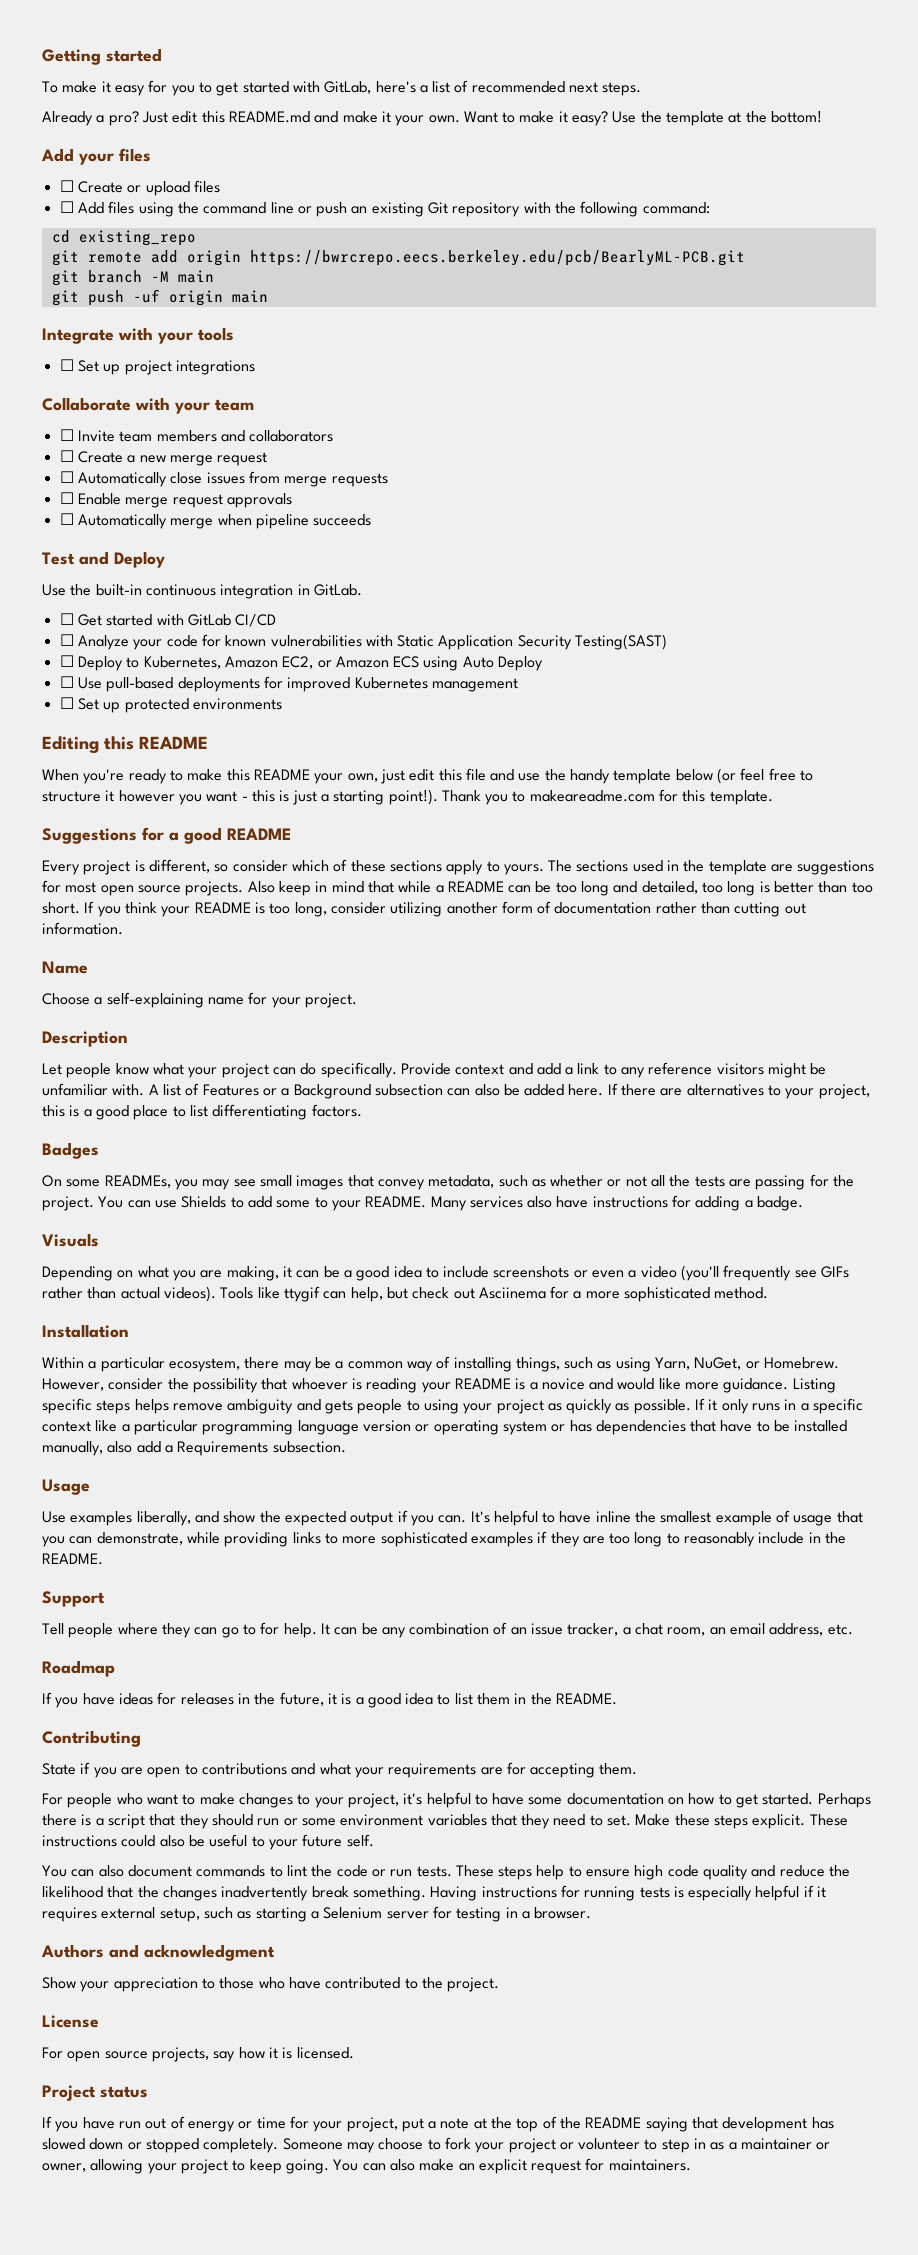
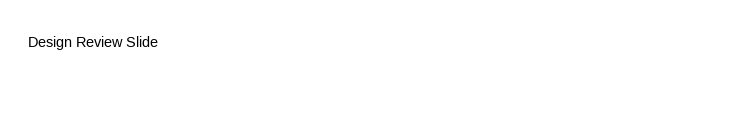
[42,48,162,65] [42,80,642,96] [42,111,823,126] [41,148,151,165] [59,180,220,196] [59,201,710,217] [51,230,196,246] [51,250,745,266] [51,270,214,286] [51,289,268,306] [42,327,234,344] [59,359,255,375] [42,397,254,414] [59,429,334,442] [59,450,268,466] [59,471,388,487] [59,492,292,508] [59,513,372,529] [42,551,165,568] [42,584,362,599] [59,613,277,627] [59,634,668,650] [59,655,544,671] [59,676,518,692] [59,697,282,713] [42,736,208,754] [42,768,814,784] [42,789,773,805] [42,827,291,844] [42,859,875,875] [42,880,873,896] [42,901,806,917] [42,922,123,935] [42,961,88,974] [42,992,357,1008] [42,1031,128,1047] [42,1062,827,1078] [42,1083,870,1099] [42,1104,362,1120] [42,1142,99,1159] [42,1174,855,1190] [42,1195,804,1211] [42,1233,99,1247] [42,1265,850,1281] [42,1286,769,1302] [42,1324,129,1338] [42,1356,840,1372] [42,1378,836,1393] [42,1398,864,1414] [42,1420,848,1435] [42,1441,346,1456] [42,1479,90,1495] [42,1510,863,1526] [42,1531,847,1547] [42,1553,103,1565] [42,1591,105,1607] [42,1622,853,1638] [42,1660,115,1677] [42,1692,618,1708] [42,1730,141,1747] [42,1762,638,1778] [42,1792,871,1808] [42,1814,848,1829] [42,1834,374,1850] [42,1865,851,1880] [42,1885,827,1901] [42,1906,592,1922] [41,1944,275,1961] [42,1977,500,1992] [42,2015,99,2028] [42,2047,354,2062] [42,2085,148,2101] [42,2116,834,2132] [42,2137,831,2153] [42,2158,691,2174] Getting started // To make it easy for you to get started with GitLab, here's a list of recommended next steps. // Already a pro? Just edit this README.md and make it your own. Want to make it easy? Use the template at the bottom! // Add your files // ☐ Create or upload files // ☐ Add files using the command line or push an existing Git repository with the following command: // cd existing_repo // git remote add origin https://bwrcrepo.eecs.berkeley.edu/pcb/BearlyML-PCB.git // git branch -M main // git push -uf origin main // Integrate with your tools // ☐ Set up project integrations // Collaborate with your team // ☐ Invite team members and collaborators // ☐ Create a new merge request // ☐ Automatically close issues from merge requests // ☐ Enable merge request approvals // ☐ Automatically merge when pipeline succeeds // Test and Deploy // Use the built-in continuous integration in GitLab. // ☐ Get started with GitLab CI/CD // ☐ Analyze your code for known vulnerabilities with Static Application Security Testing(SAST) // ☐ Deploy to Kubernetes, Amazon EC2, or Amazon ECS using Auto Deploy // ☐ Use pull-based deployments for improved Kubernetes management // ☐ Set up protected environments // Editing this README // When you're ready to make this README your own, just edit this file and use the handy template below (or feel free to structure it however you want - this is just a starting point!). Thank you to makeareadme.com for this template. // Suggestions for a good README // Every project is different, so consider which of these sections apply to yours. The sections used in the template are suggestions for most open source projects. Also keep in mind that while a README can be too long and detailed, too long is better than too short. If you think your README is too long, consider utilizing another form of documentation rather than cutting out information. // Name // Choose a self-explaining name for your project. // Description // Let people know what your project can do specifically. Provide context and add a link to any reference visitors might be unfamiliar with. A list of Features or a Background subsection can also be added here. If there are alternatives to your project, this is a good place to list differentiating factors. // Badges // On some READMEs, you may see small images that convey metadata, such as whether or not all the tests are passing for the project. You can use Shields to add some to your README. Many services also have instructions for adding a badge. // Visuals // Depending on what you are making, it can be a good idea to include screenshots or even a video (you'll frequently see GIFs rather than actual videos). Tools like ttygif can help, but check out Asciinema for a more sophisticated method. // Installation // Within a particular ecosystem, there may be a common way of installing things, such as using Yarn, NuGet, or Homebrew. However, consider the possibility that whoever is reading your README is a novice and would like more guidance. Listing specific steps helps remove ambiguity and gets people to using your project as quickly as possible. If it only runs in a specific context like a particular programming language version or operating system or has dependencies that have to be installed manually, also add a Requirements subsection. // Usage // Use examples liberally, and show the expected output if you can. It's helpful to have inline the smallest example of usage that you can demonstrate, while providing links to more sophisticated examples if they are too long to reasonably include in the README. // Support // Tell people where they can go to for help. It can be any combination of an issue tracker, a chat room, an email address, etc. // Roadmap // If you have ideas for releases in the future, it is a good idea to list them in the README. // Contributing // State if you are open to contributions and what your requirements are for accepting them. // For people who want to make changes to your project, it's helpful to have some documentation on how to get started. Perhaps there is a script that they should run or some environment variables that they need to set. Make these steps explicit. These instructions could also be useful to your future self. // You can also document commands to lint the code or run tests. These steps help to ensure high code quality and reduce the likelihood that the changes inadvertently break something. Having instructions for running tests is especially helpful if it requires external setup, such as starting a Selenium server for testing in a browser. // Authors and acknowledgment // Show your appreciation to those who have contributed to the project. // License // For open source projects, say how it is licensed. // Project status // If you have run out of energy or time for your project, put a note at the top of the README saying that development has slowed down or stopped completely. Someone may choose to fork your project or volunteer to step in as a maintainer or owner, allowing your project to keep going. You can also make an explicit request for maintainers. -> [28,36,158,50] Design Review Slide

